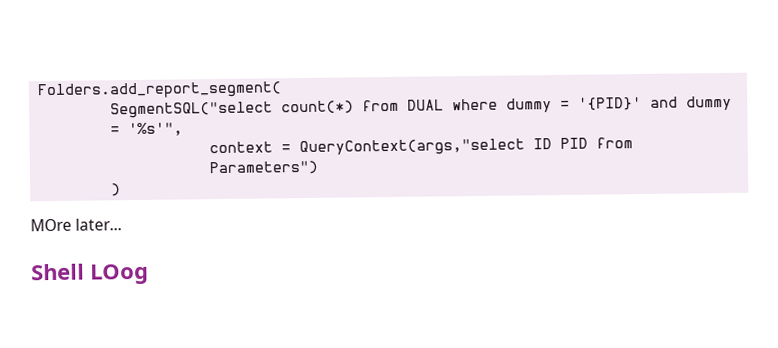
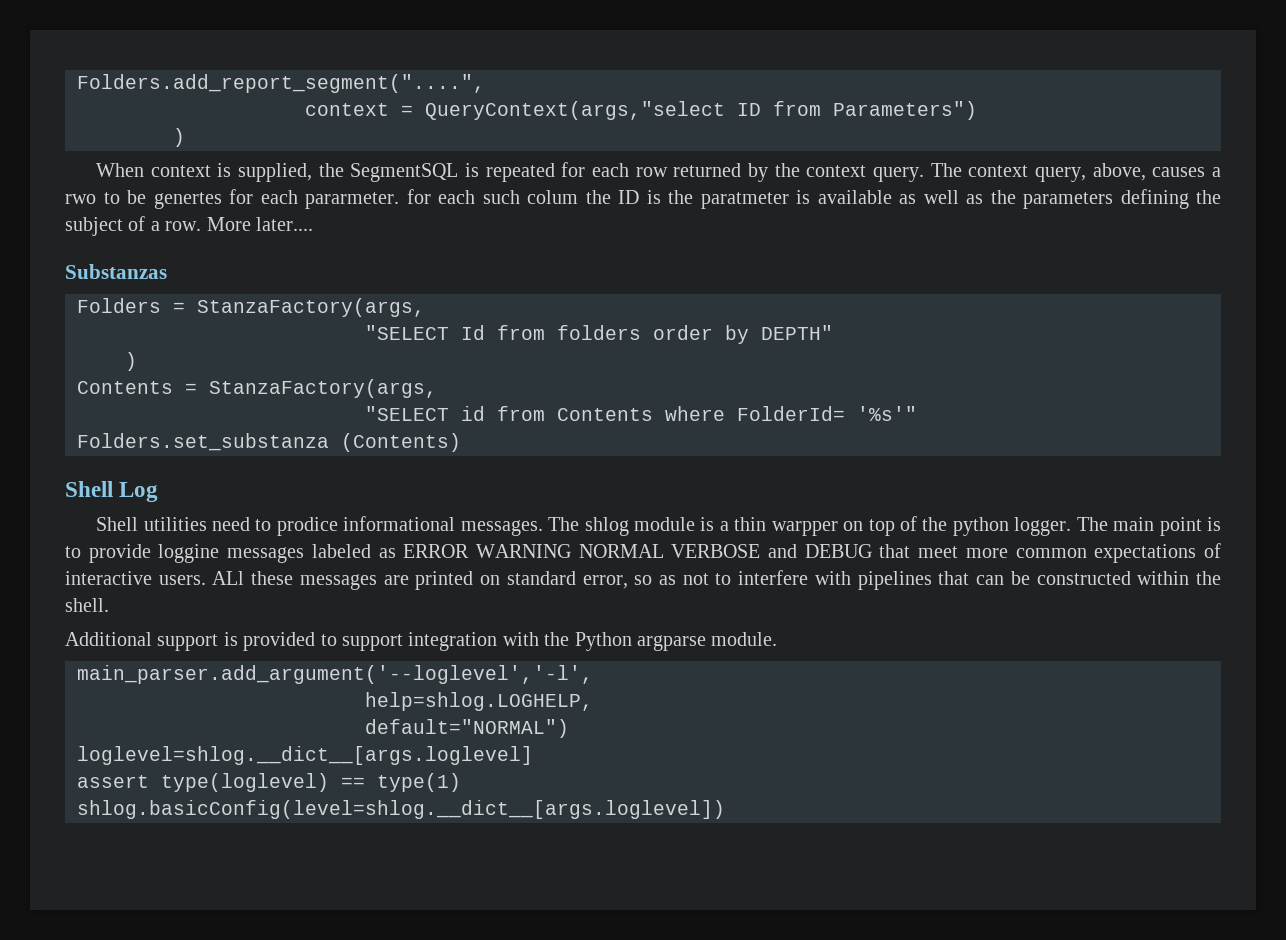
[37,81,283,100] [110,95,733,119] [110,122,184,137] Folders.add_report_segment( // SegmentSQL("select count(*) from DUAL where dummy = '{PID}' and dummy = '%s'", -> [77,74,485,93] Folders.add_report_segment("....",
[560,137,589,149] PID -> (761, 109) none
[30,218,123,232] [31,263,149,285] MOre later... // Shell LOog -> [96,162,1221,182] [65,189,1221,209] [65,216,313,236] [65,264,167,279] [77,298,425,317] [365,325,833,344] [125,352,137,371] [77,379,437,398] [365,406,917,421] [77,433,461,452] [65,481,159,502] [96,516,1221,536] [65,543,1222,563] [65,570,1222,590] [65,598,109,612] [65,632,778,651] [77,665,593,684] [365,692,593,711] [365,719,569,738] [77,746,533,765] [77,773,461,792] [77,800,725,819] When context is supplied, the SegmentSQL is repeated for each row returned by the context query. The context query, above, causes a rwo to be genertes for each pararmeter. for each such colum the ID is the paratmeter is available as well as the parameters defining the subject of a row. More later.... // Substanzas // Folders = StanzaFactory(args, // "SELECT Id from folders order by DEPTH" // ) // Contents = StanzaFactory(args, // "SELECT id from Contents where FolderId= '%s'" // Folders.set_substanza (Contents) // Shell Log // Shell utilities need to prodice informational messages. The shlog module is a thin warpper on top of the python logger. The main point is to provide loggine messages labeled as ERROR WARNING NORMAL VERBOSE and DEBUG that meet more common expectations of interactive users. ALl these messages are printed on standard error, so as not to interfere with pipelines that can be constructed within the shell. // Additional support is provided to support integration with the Python argparse module. // main_parser.add_argument('--loglevel','-l', // help=shlog.LOGHELP, // default="NORMAL") // loglevel=shlog.__dict__[args.loglevel] // assert type(loglevel) == type(1) // shlog.basicConfig(level=shlog.__dict__[args.loglevel])

